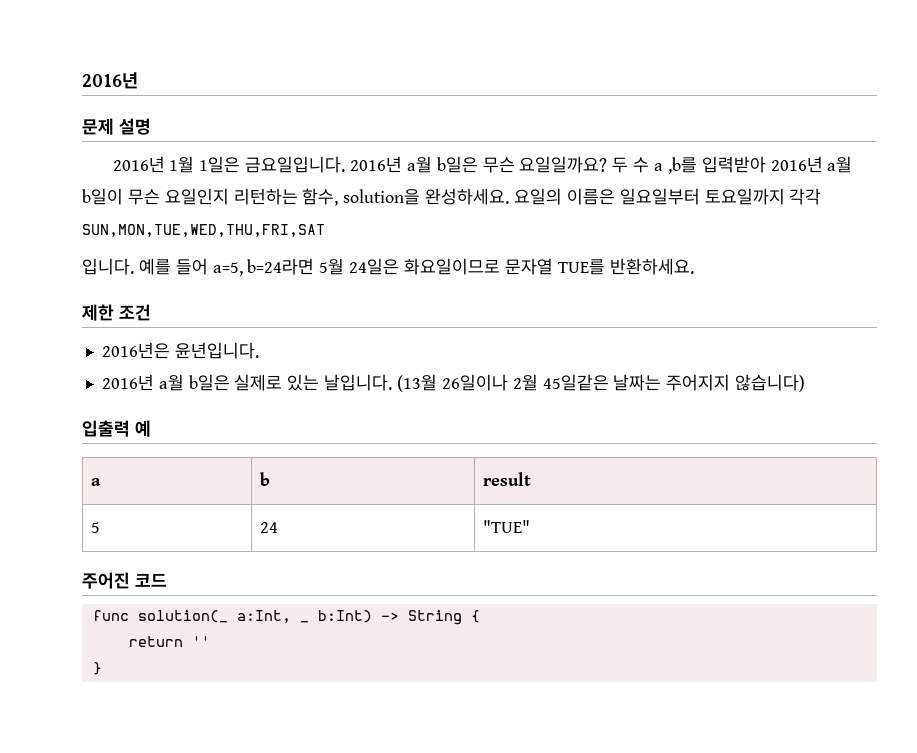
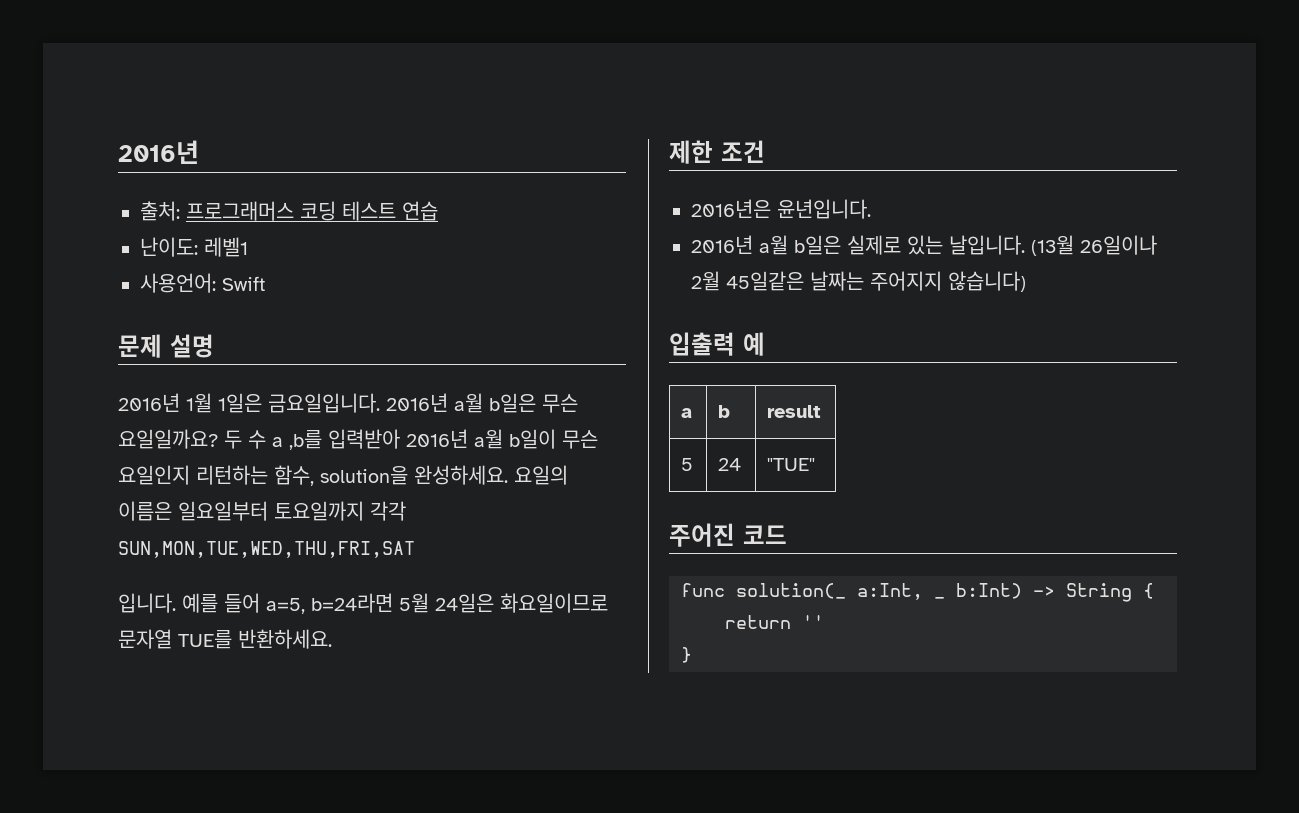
[82,72,138,89] 2016년 -> [118,140,199,164] [140,201,438,221] [140,237,248,257] [140,273,265,293] 2016년 // 출처: 프로그래머스 코딩 테스트 연습 // 난이도: 레벨1 // 사용언어: Swift

